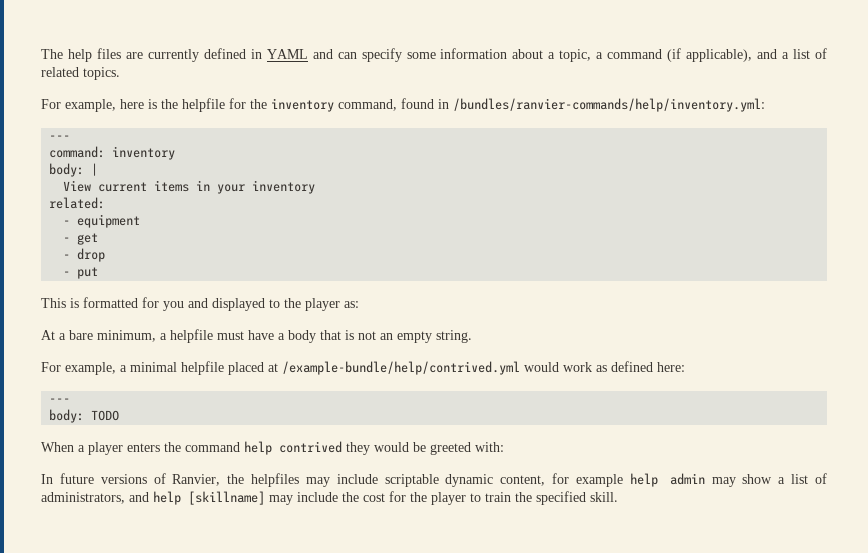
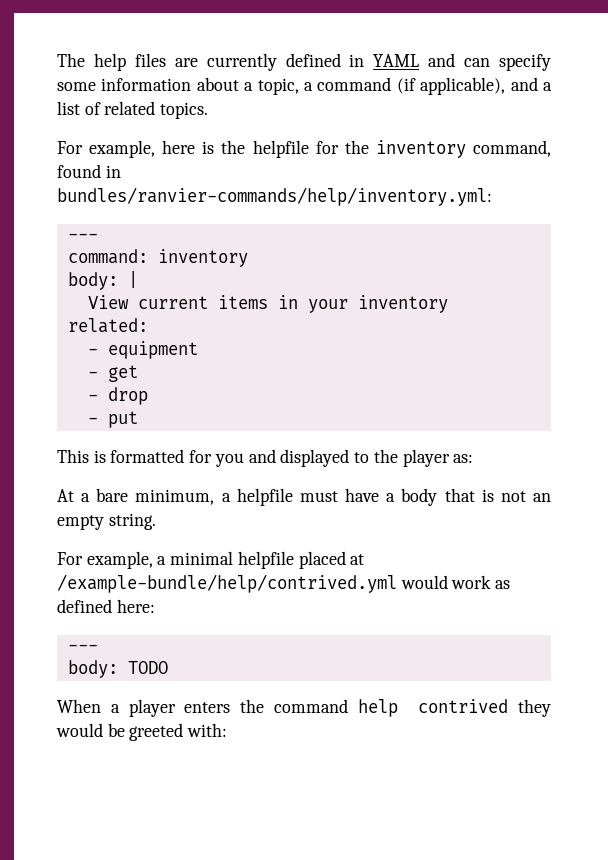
[453,98,765,112] /bundles/ranvier-commands/help/inventory.yml: -> [57,187,492,206] bundles/ranvier-commands/help/inventory.yml:
[41,473,828,487] [41,491,618,505] // In future versions of Ranvier, the helpfiles may include scriptable dynamic content, for example help admin may show a list of administrators, and help [skillname] may include the cost for the player to train the specified skill. -> (228, 730) none

